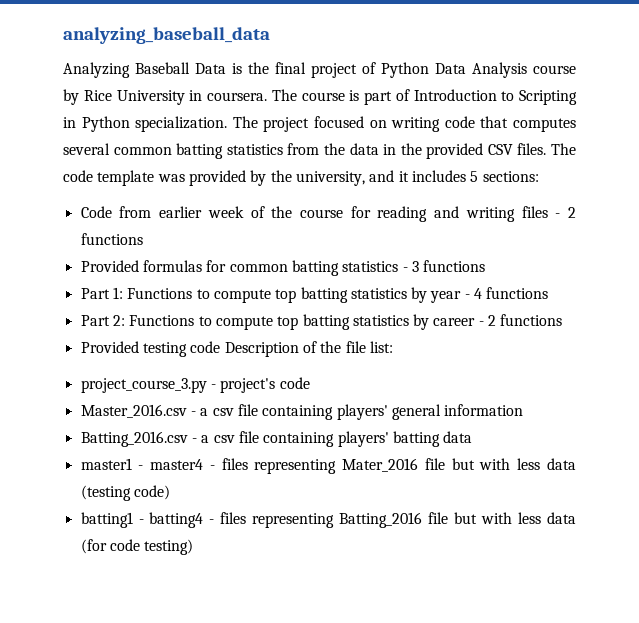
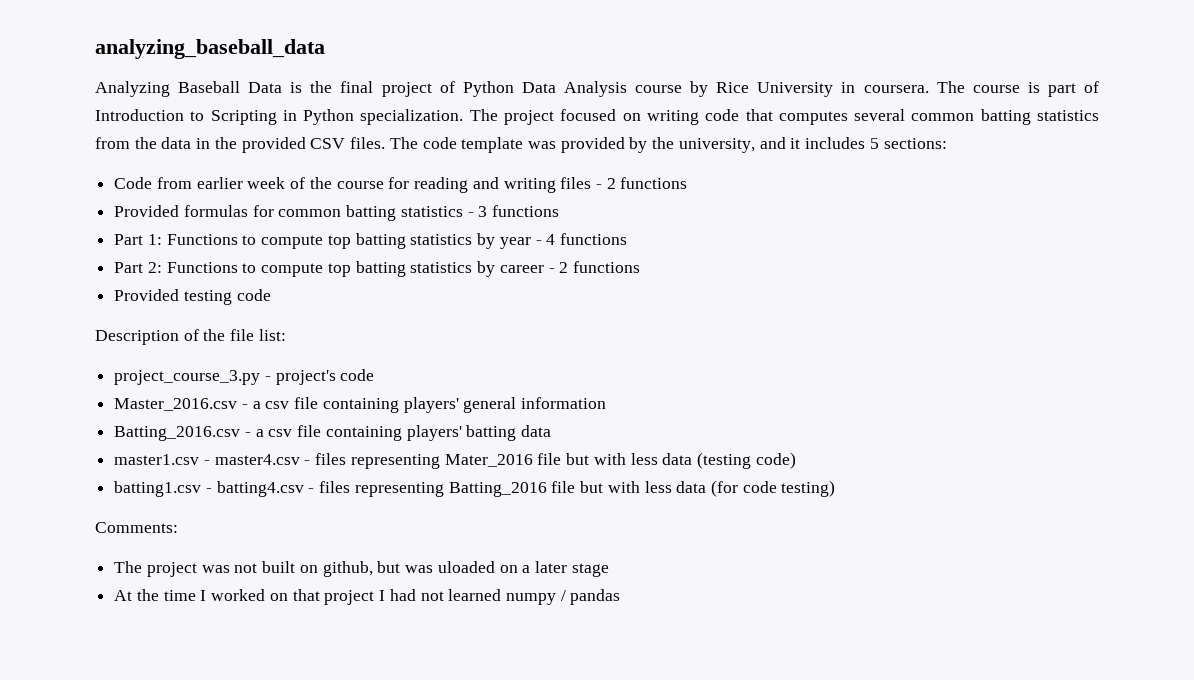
(221, 347) none -> (271, 295) //
[80,458,204,470] master1 - master4 -> [114,454,300,465] master1.csv - master4.csv
[80,512,204,528] batting1 - batting4 -> [114,481,304,497] batting1.csv - batting4.csv
(194, 547) none -> [95,522,178,533] [114,561,609,577] [114,589,621,605] // Comments: // The project was not built on github, but was uloaded on a later stage // At the time I worked on that project I had not learned numpy / pandas

